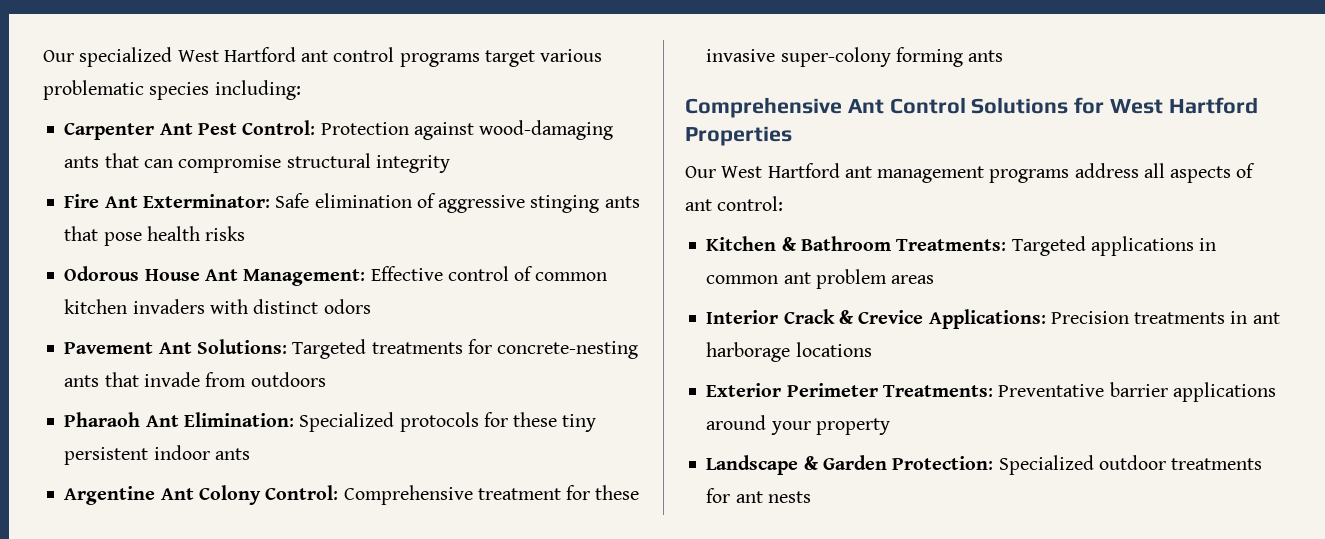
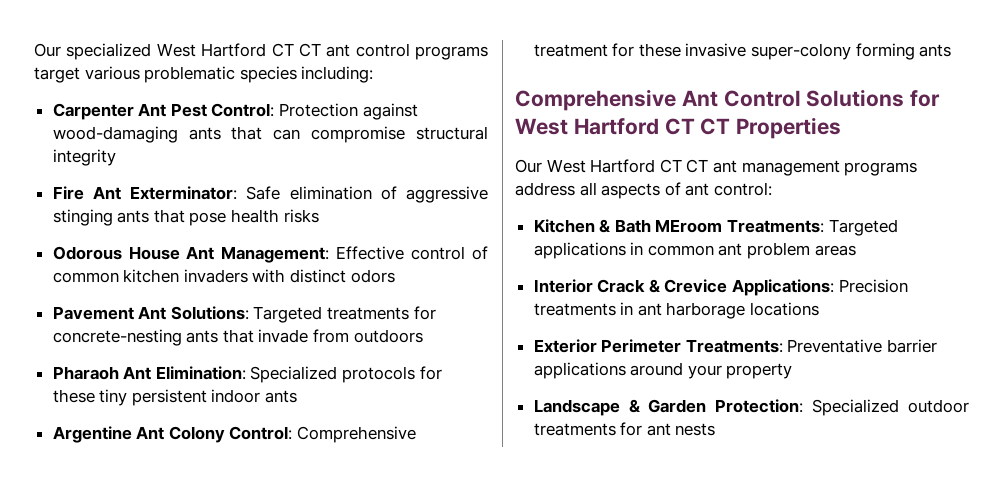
(296, 54) none -> [271,43,321,57] CT CT
(1258, 105) none -> [664,118,731,135] CT CT
(840, 170) none -> [659,159,709,173] CT CT
[800,236,891,251] Bathroom -> [614,219,723,233] Bath MEroom

